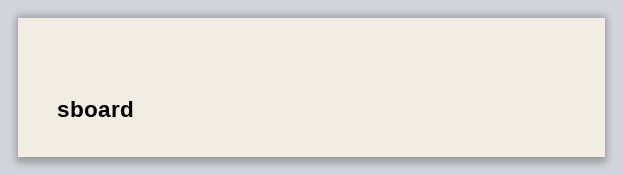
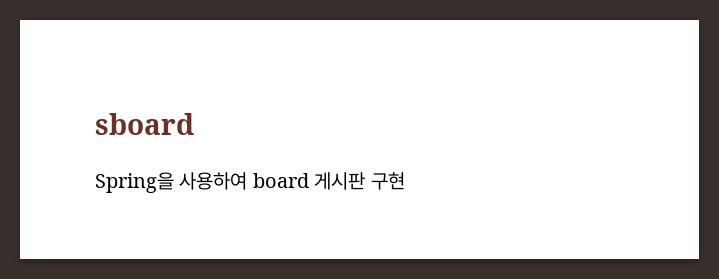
(134, 109) none -> [95,172,405,193] // Spring을 사용하여 board 게시판 구현

